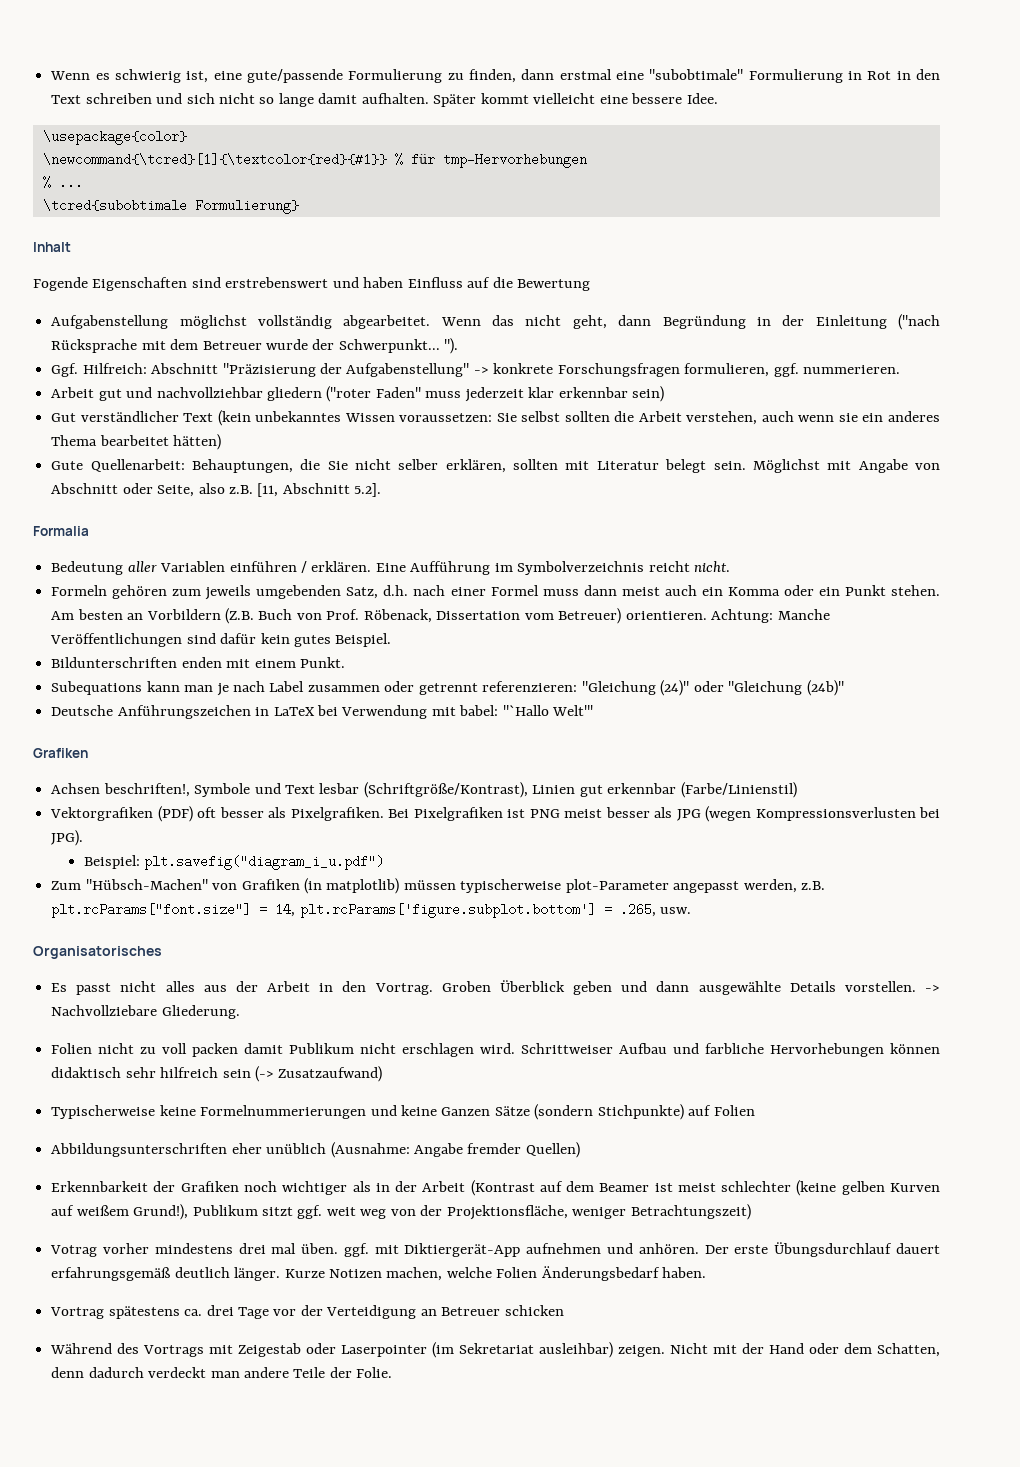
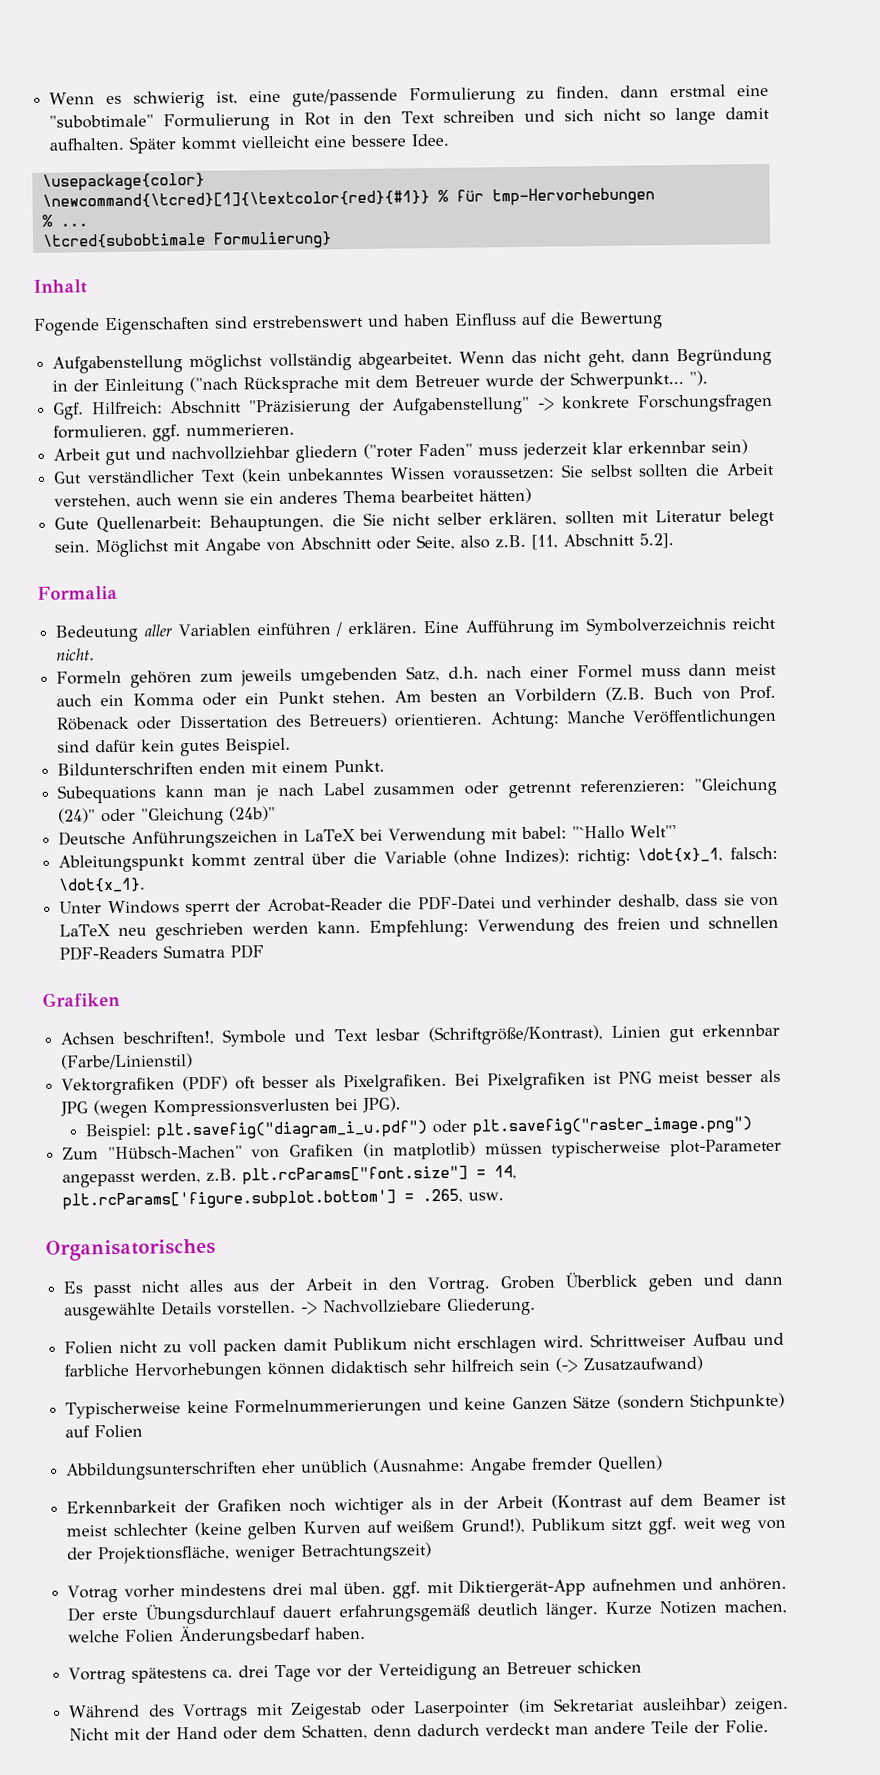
[363,608,622,624] Röbenack, Dissertation vom Betreuer) -> [56,712,389,731] Röbenack oder Dissertation des Betreuers)
(594, 710) none -> [58,846,778,873] [58,877,147,893] [59,893,780,917] [59,915,779,941] [59,944,265,961] // Ableitungspunkt kommt zentral über die Variable (ohne Indizes): richtig: \dot{x}_1, falsch: \dot{x_1}. // Unter Windows sperrt der Acrobat-Reader die PDF-Datei und verhinder deshalb, dass sie von LaTeX neu geschrieben werden kann. Empfehlung: Verwendung des freien und schnellen PDF-Readers Sumatra PDF
(385, 862) none -> [432,1116,754,1136] oder plt.savefig("raster_image.png")

